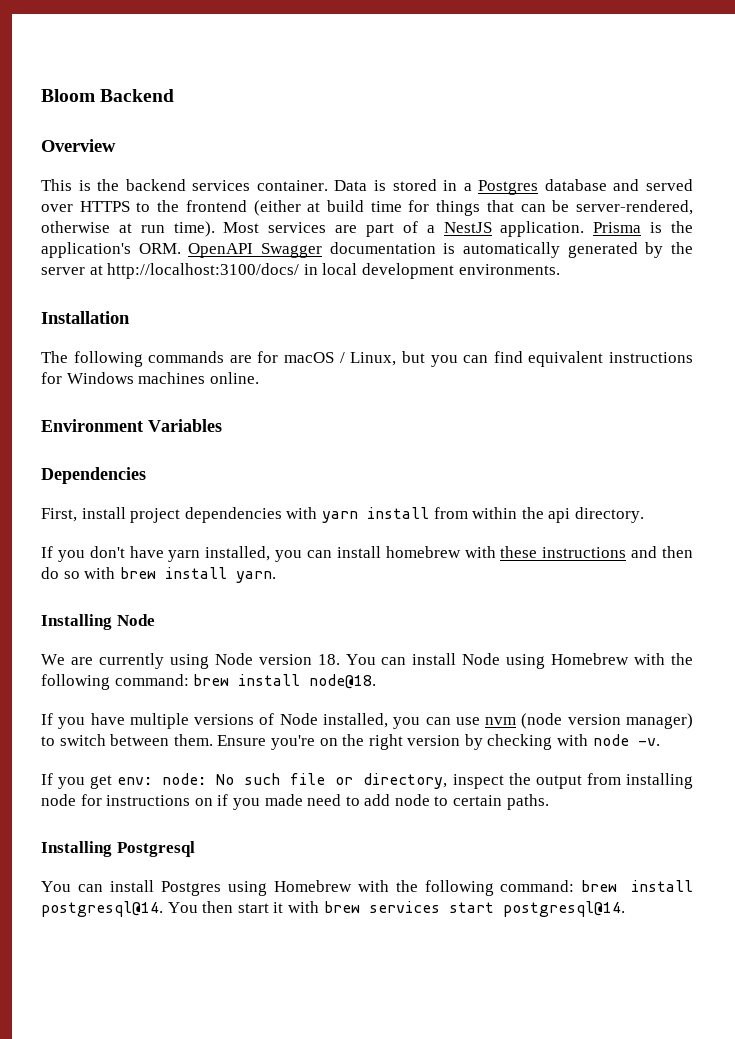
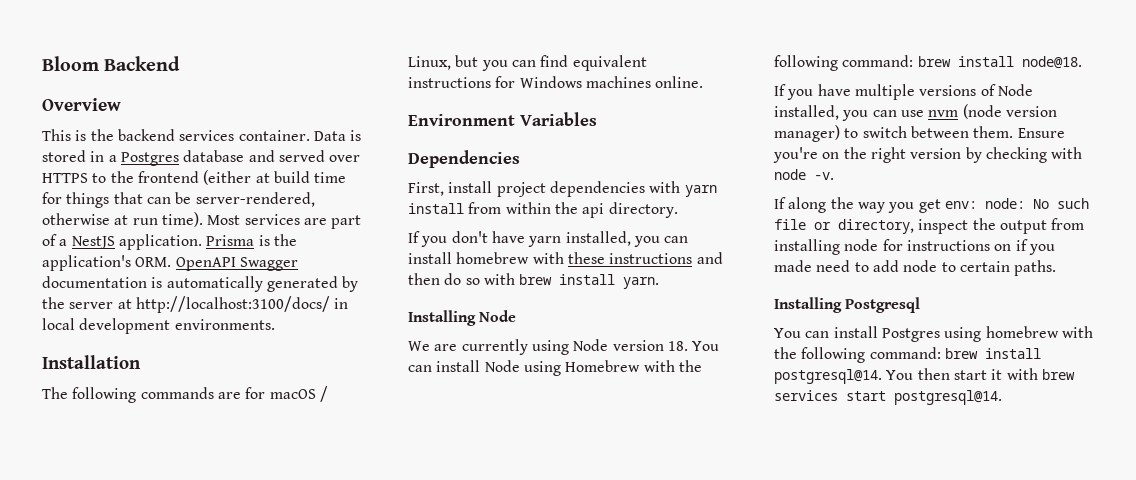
(53, 779) none -> [788,197,885,213] along the way
[273,880,352,892] Homebrew -> [985,326,1059,338] homebrew

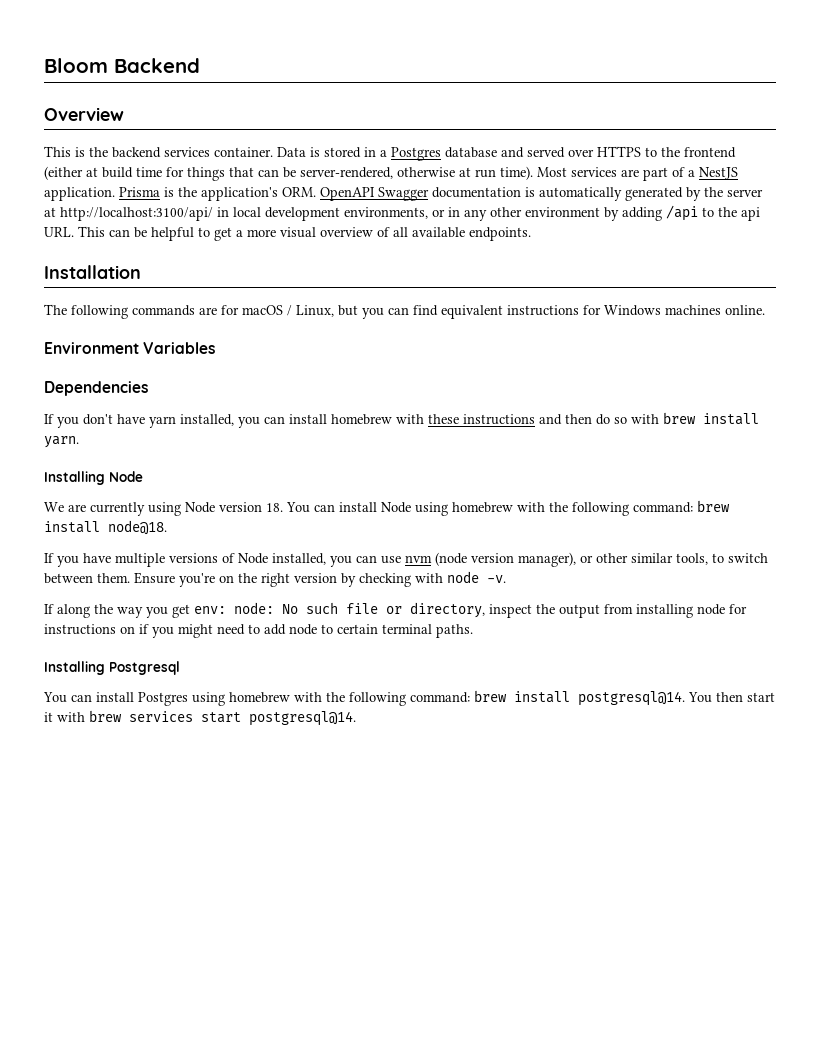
[135,296,330,313] http://localhost:3100/docs/ -> [60,207,213,221] http://localhost:3100/api/
[174,319,275,330] environments. -> [344,205,760,221] [44,226,531,241] environments, or in any other environment by adding /api to the api URL. This can be helpful to get a more visual overview of all available endpoints.
[408,181,717,197] [408,202,678,218] // First, install project dependencies with yarn install from within the api directory. -> (148, 388) none
[565,360,641,372] Homebrew -> [452,502,513,513] homebrew
[774,125,840,142] manager) -> [518,552,708,567] manager), or other similar tools,
[774,260,812,272] made -> [178,624,213,638] might
(1010, 266) none -> [382,624,432,634] terminal

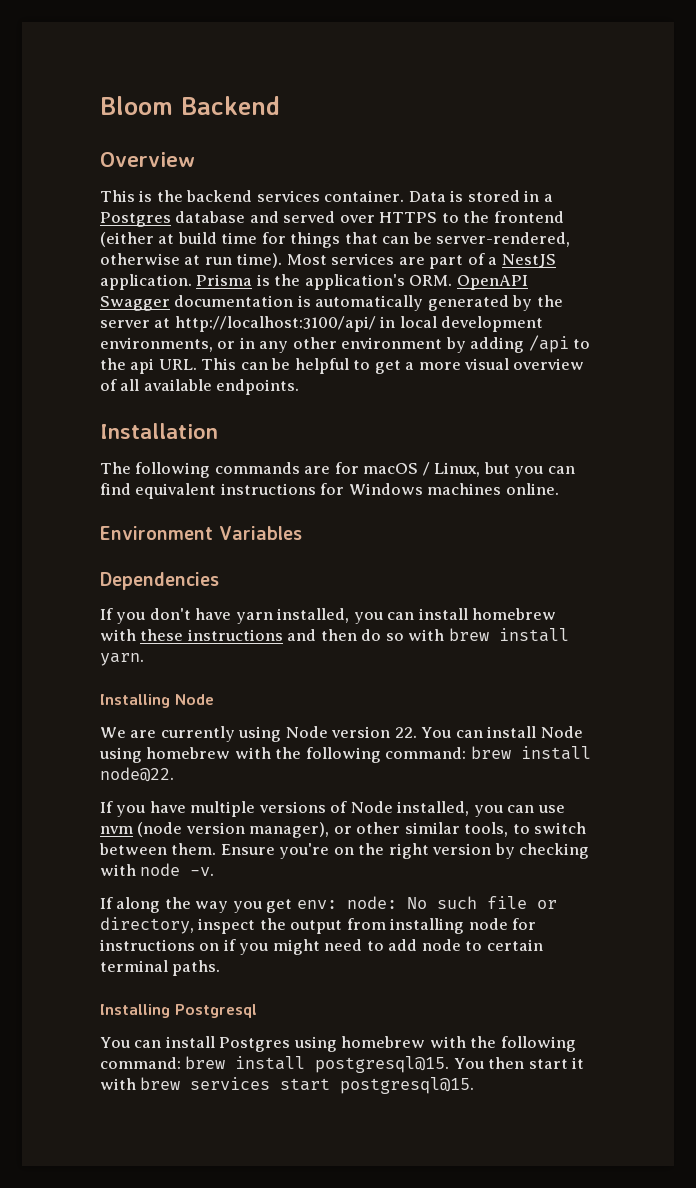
[266,503,283,512] 18. -> [394,727,417,738] 22.
[108,520,167,535] node@18. -> [100,767,174,782] node@22.
[578,691,685,706] postgresql@14. -> [315,1056,450,1073] postgresql@15.
[249,711,356,726] postgresql@14. -> [340,1077,475,1094] postgresql@15.

